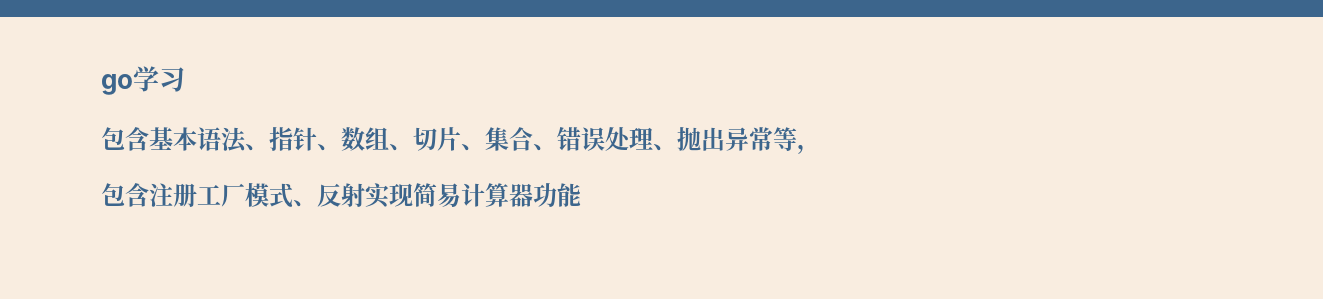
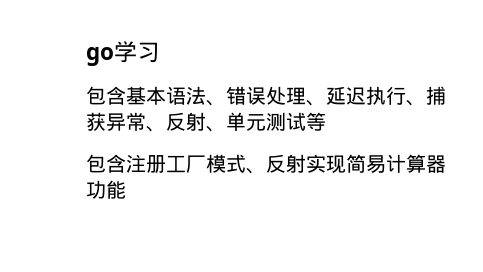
[269,126,773,151] 指针、数组、切片、集合、错误处理、抛出异常 -> [226,86,446,106] [86,112,306,132] 错误处理、延迟执行、捕获异常、反射、单元测试
[797,144,821,154] ， -> (326, 121) none

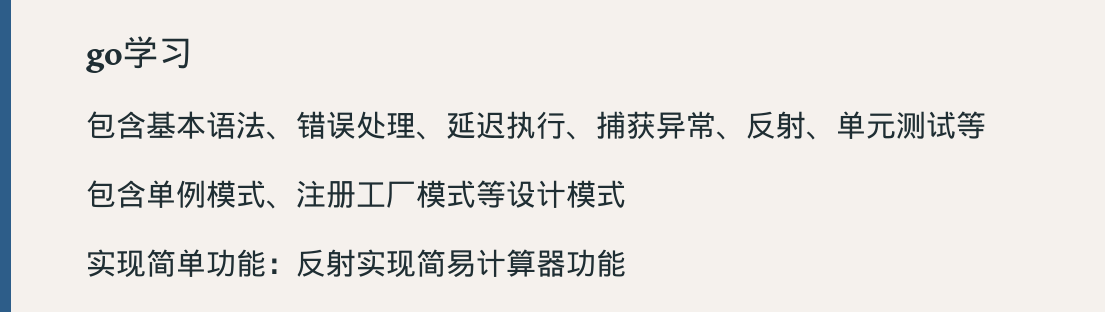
(126, 163) none -> [146,180,296,209] 单例模式、
[246,168,266,174] 、 -> [476,180,626,208] [86,249,296,278] 等设计模式 // 实现简单功能：

